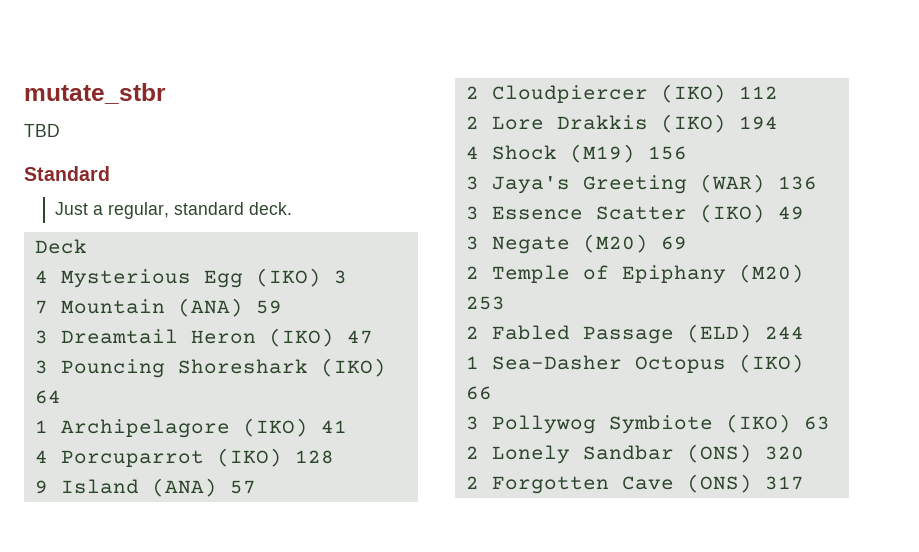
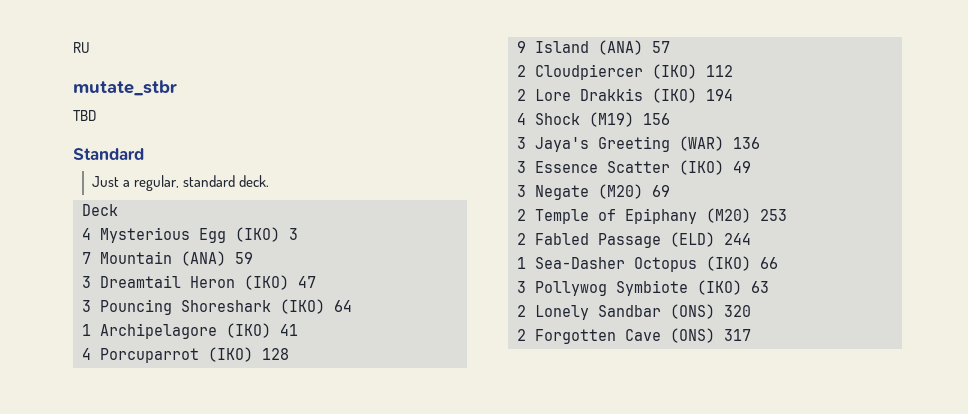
(24, 93) none -> [73,42,90,53] RU //

